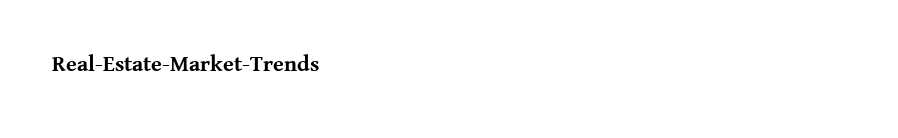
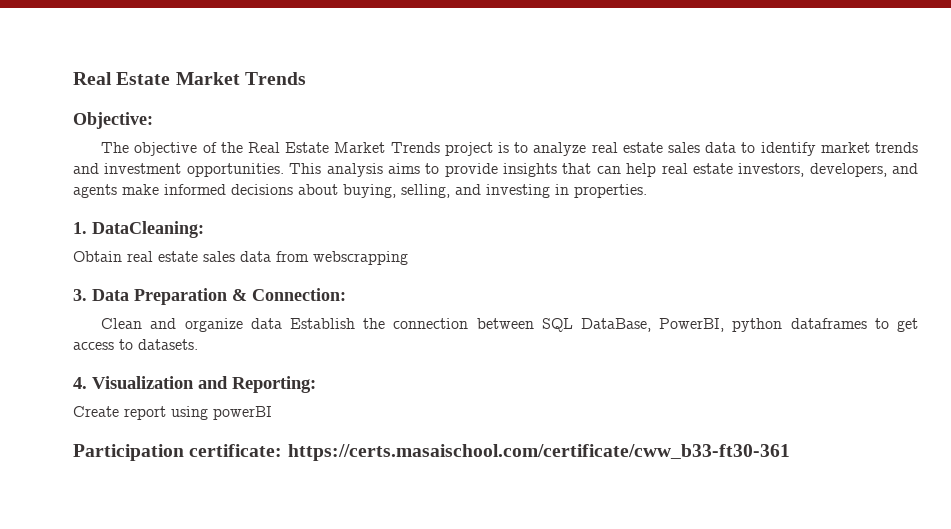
[52,54,319,71] Real-Estate-Market-Trends -> [73,72,306,85] [73,112,153,129] [101,142,919,156] [73,163,918,177] [73,184,647,198] [73,221,204,238] [73,251,408,265] [73,288,346,305] [101,318,918,332] [73,339,198,350] [73,376,316,393] [73,406,272,420] [73,444,790,461] Real Estate Market Trends // Objective: // The objective of the Real Estate Market Trends project is to analyze real estate sales data to identify market trends and investment opportunities. This analysis aims to provide insights that can help real estate investors, developers, and agents make informed decisions about buying, selling, and investing in properties. // 1. DataCleaning: // Obtain real estate sales data from webscrapping // 3. Data Preparation & Connection: // Clean and organize data Establish the connection between SQL DataBase, PowerBI, python dataframes to get access to datasets. // 4. Visualization and Reporting: // Create report using powerBI // Participation certificate: https://certs.masaischool.com/certificate/cww_b33-ft30-361

